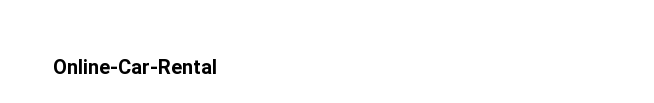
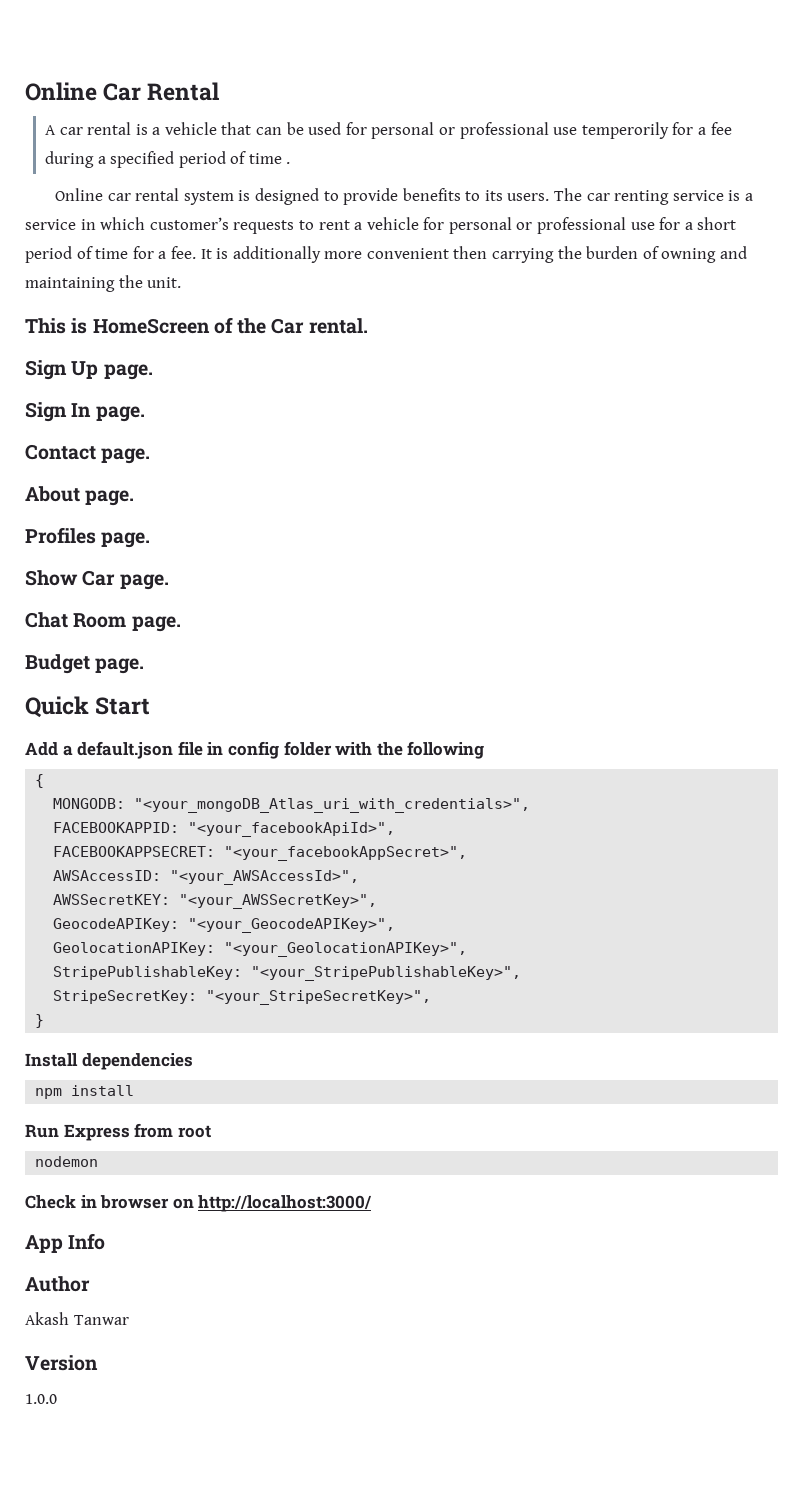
[53,59,217,74] Online-Car-Rental -> [25,82,220,101] [44,122,732,139] [44,151,291,168] [54,188,754,205] [25,217,737,234] [25,246,748,263] [25,275,182,292] [25,317,368,334] [25,360,153,380] [25,402,145,422] [25,444,151,464] [25,486,135,506] [25,527,151,548] [25,570,169,590] [25,612,181,632] [25,654,145,674] [25,696,151,718] [25,741,485,759] [35,774,45,788] [53,798,531,813] [53,822,396,837] [53,846,468,861] [53,870,360,885] [53,894,378,909] [53,918,396,933] [53,942,468,957] [53,966,522,981] [53,990,432,1005] [35,1014,45,1028] [25,1053,193,1070] [35,1085,135,1099] [25,1123,211,1141] [35,1156,99,1167] [25,1195,373,1212] [25,1233,106,1253] [25,1276,90,1292] [25,1312,129,1325] [25,1355,98,1371] [25,1394,57,1404] Online Car Rental // A car rental is a vehicle that can be used for personal or professional use temperorily for a fee during a specified period of time . // Online car rental system is designed to provide benefits to its users. The car renting service is a service in which customer’s requests to rent a vehicle for personal or professional use for a short period of time for a fee. It is additionally more convenient then carrying the burden of owning and maintaining the unit. // This is HomeScreen of the Car rental. // Sign Up page. // Sign In page. // Contact page. // About page. // Profiles page. // Show Car page. // Chat Room page. // Budget page. // Quick Start // Add a default.json file in config folder with the following // { // MONGODB: "<your_mongoDB_Atlas_uri_with_credentials>", // FACEBOOKAPPID: "<your_facebookApiId>", // FACEBOOKAPPSECRET: "<your_facebookAppSecret>", // AWSAccessID: "<your_AWSAccessId>", // AWSSecretKEY: "<your_AWSSecretKey>", // GeocodeAPIKey: "<your_GeocodeAPIKey>", // GeolocationAPIKey: "<your_GeolocationAPIKey>", // StripePublishableKey: "<your_StripePublishableKey>", // StripeSecretKey: "<your_StripeSecretKey>", // } // Install dependencies // npm install // Run Express from root // nodemon // Check in browser on http://localhost:3000/ // App Info // Author // Akash Tanwar // Version // 1.0.0

